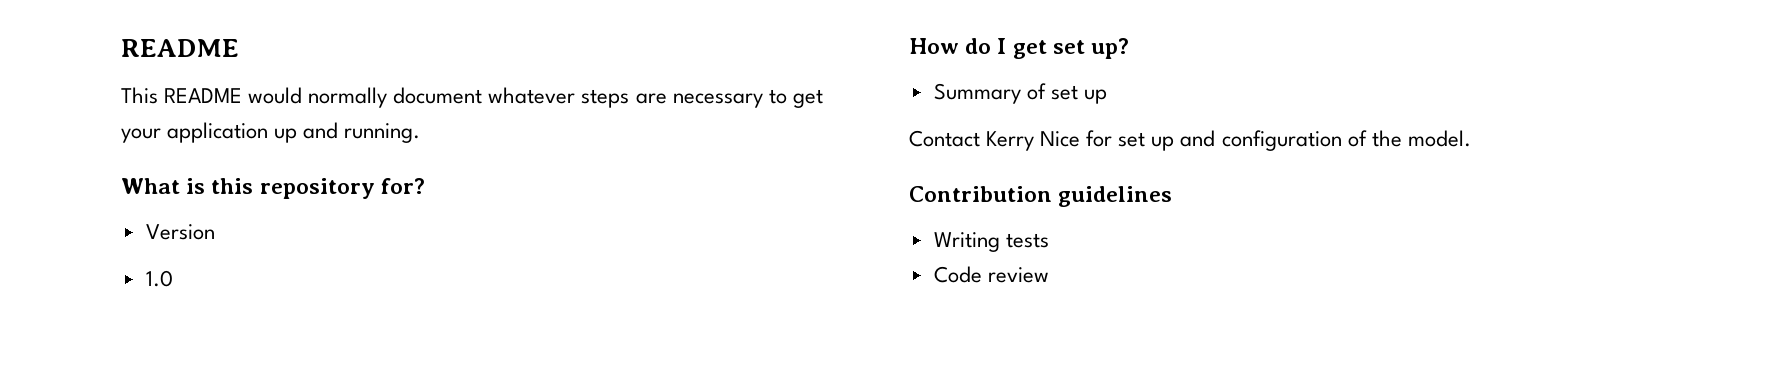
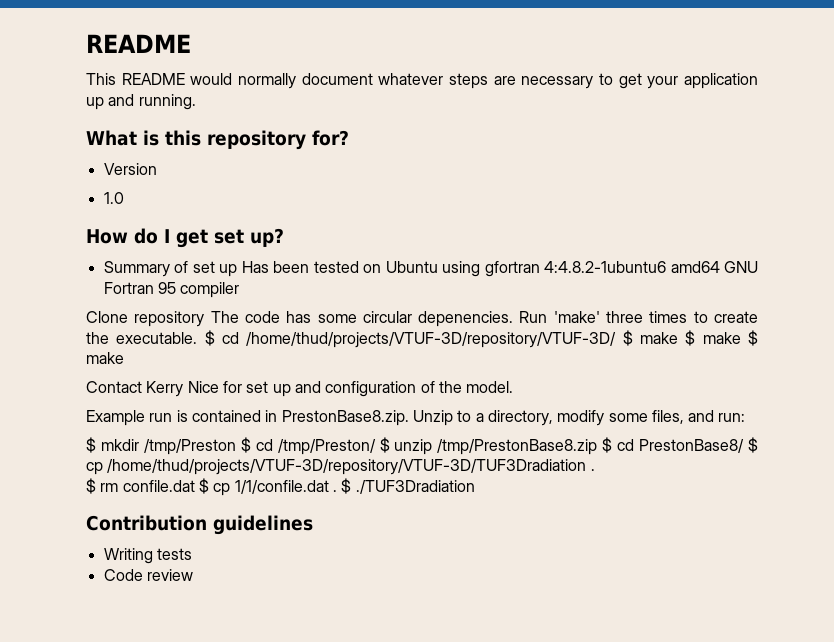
(1107, 96) none -> [241,261,758,277] [103,282,240,298] [86,311,758,327] [86,330,759,348] [86,352,124,364] Has been tested on Ubuntu using gfortran 4:4.8.2-1ubuntu6 amd64 GNU Fortran 95 compiler // Clone repository The code has some circular depenencies. Run 'make' three times to create the executable. $ cd /home/thud/projects/VTUF-3D/repository/VTUF-3D/ $ make $ make $ make
(1471, 138) none -> [86,410,746,426] [86,437,758,455] [86,459,595,475] [86,478,475,496] // Example run is contained in PrestonBase8.zip. Unzip to a directory, modify some files, and run: // $ mkdir /tmp/Preston $ cd /tmp/Preston/ $ unzip /tmp/PrestonBase8.zip $ cd PrestonBase8/ $ cp /home/thud/projects/VTUF-3D/repository/VTUF-3D/TUF3Dradiation . // $ rm confile.dat $ cp 1/1/confile.dat . $ ./TUF3Dradiation

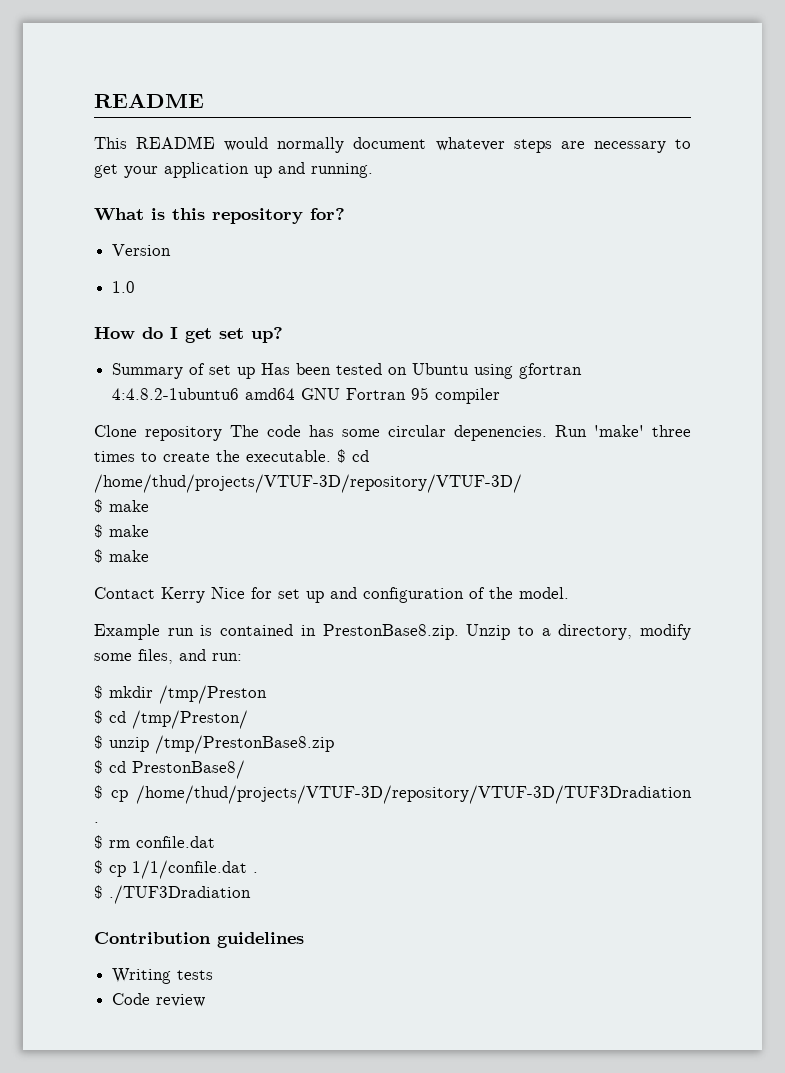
[622,330,741,346] $ make $ make -> [94,499,149,513] [94,524,149,538] // $ make // $ make //
(236, 447) none -> (267, 694) //
(376, 447) none -> (248, 719) //
(598, 447) none -> (334, 744) //
(745, 446) none -> (245, 769) //
(195, 486) none -> (215, 842) //
(337, 491) none -> (258, 872) //

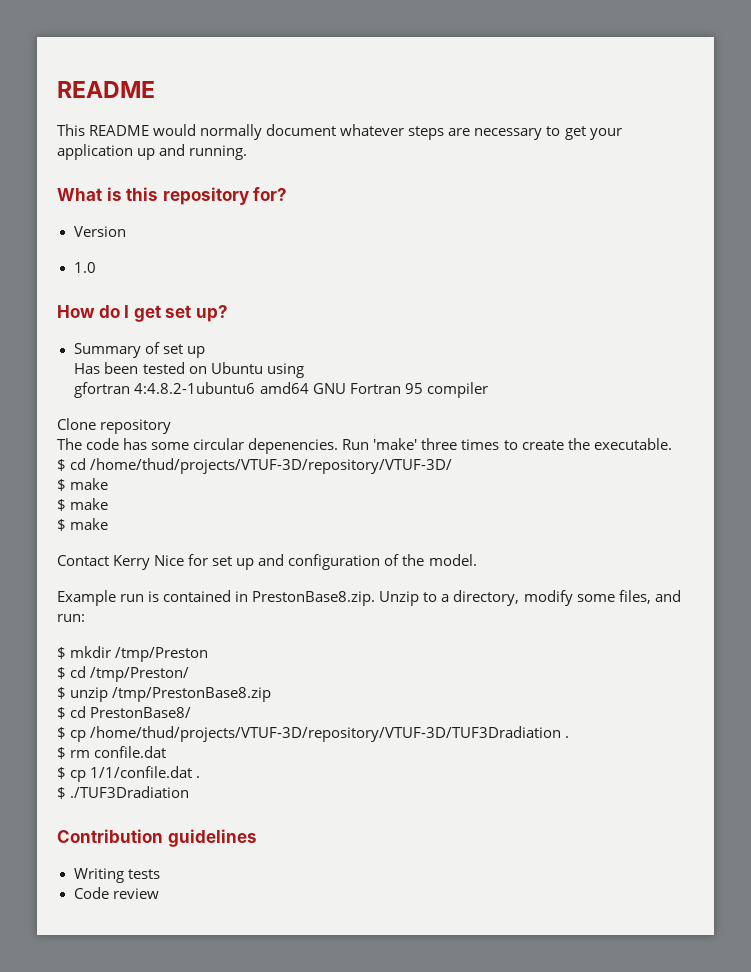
(256, 373) none -> (205, 352) //
(514, 371) none -> (304, 370) //
(222, 433) none -> (172, 426) //
(331, 456) none -> (672, 444) //

